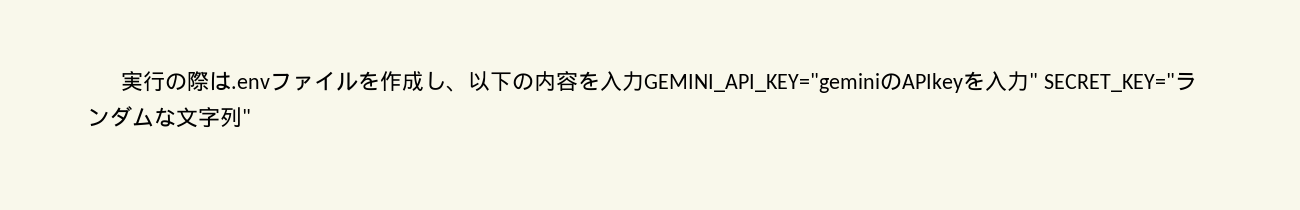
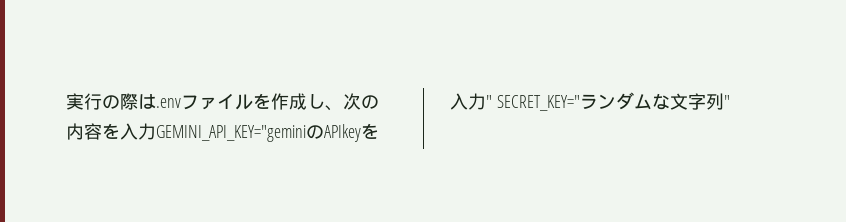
[467,71,512,91] 以下 -> [343,93,361,110] 次

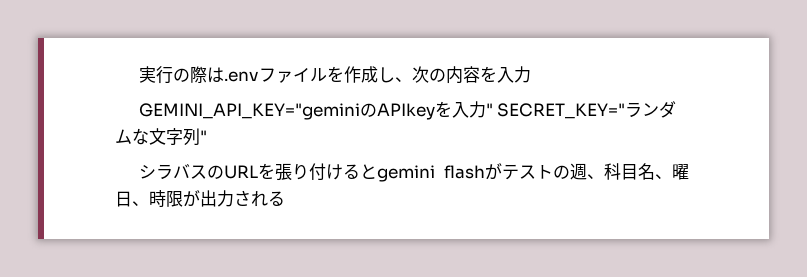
(156, 131) none -> (531, 74) //
(730, 101) none -> [138,163,689,182] [115,190,285,207] // シラバスのURLを張り付けるとgemini flashがテストの週、科目名、曜日、時限が出力される

